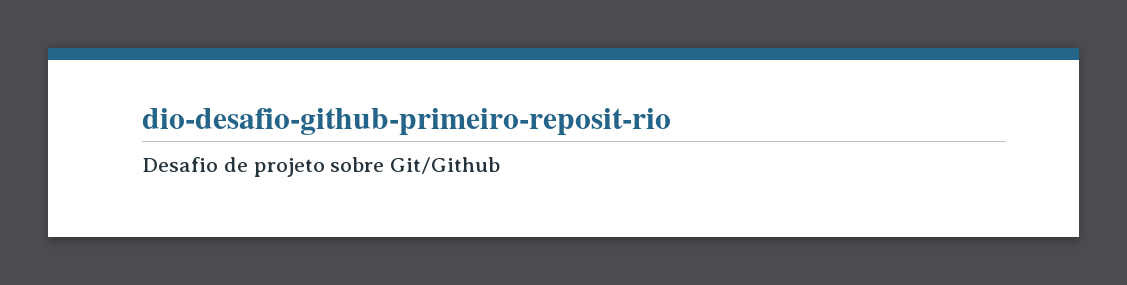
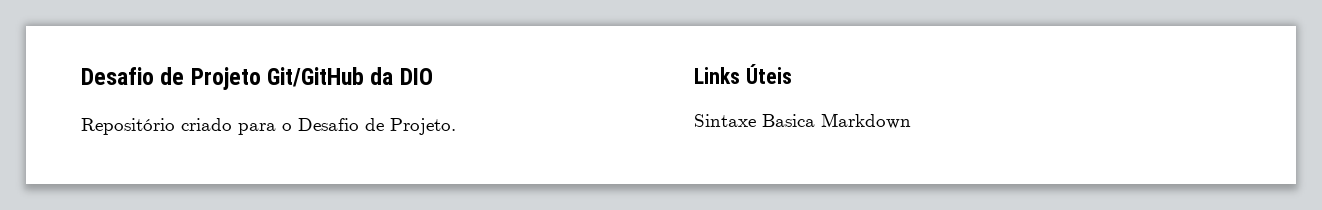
[142,108,671,136] [142,157,501,177] dio-desafio-github-primeiro-reposit-rio // Desafio de projeto sobre Git/Github -> [81,67,433,90] [81,118,456,135] [694,64,792,84] [694,113,911,129] Desafio de Projeto Git/GitHub da DIO // Repositório criado para o Desafio de Projeto. // Links Úteis // Sintaxe Basica Markdown

